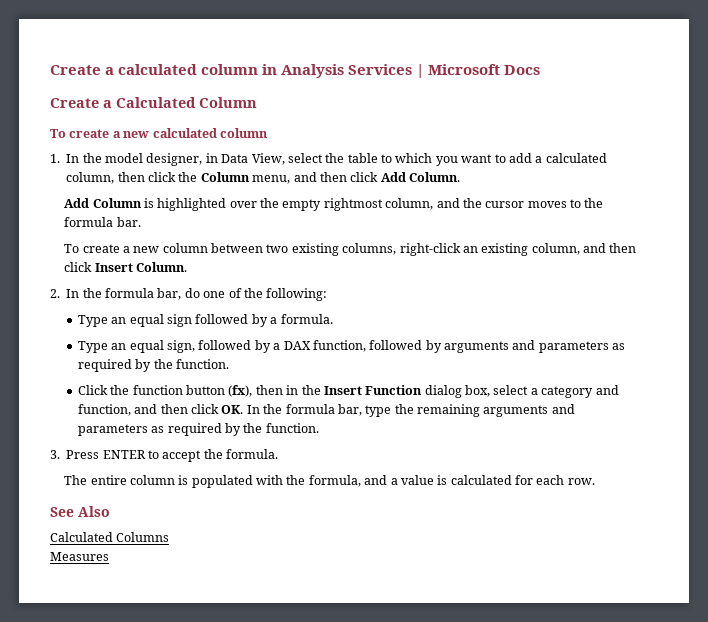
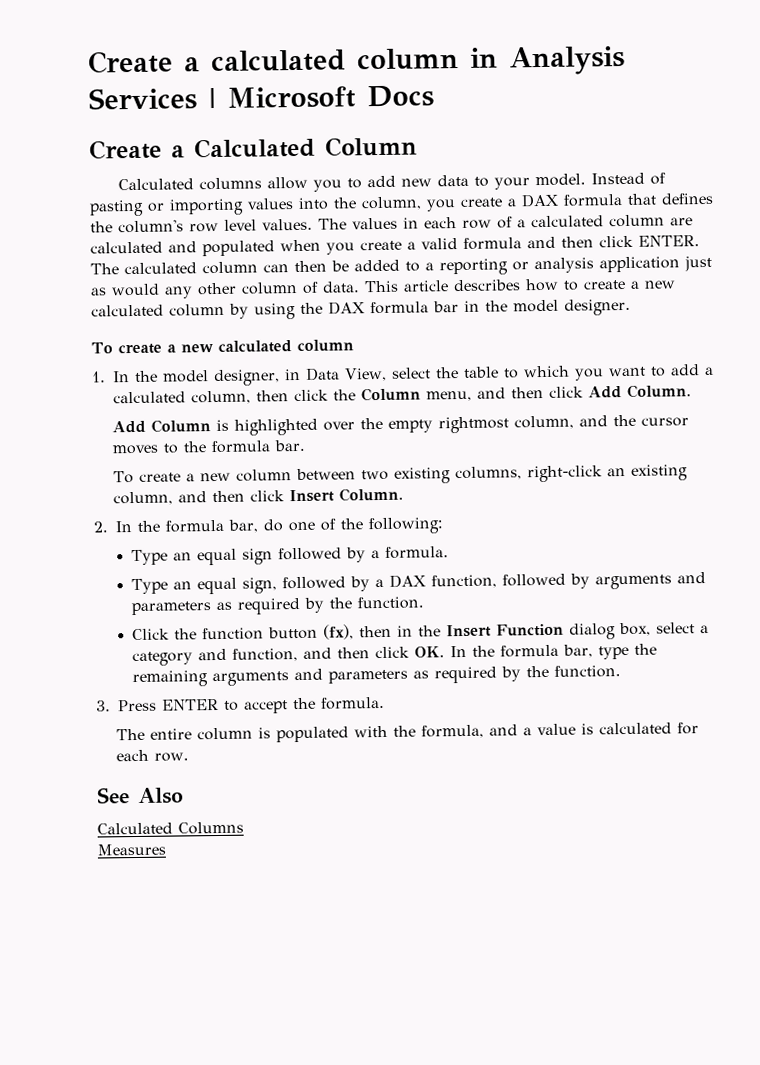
(257, 102) none -> [118,172,667,192] [89,192,714,217] [90,214,693,234] [90,235,700,257] [90,255,712,276] [90,278,676,299] [91,298,631,320] // Calculated columns allow you to add new data to your model. Instead of pasting or importing values into the column, you create a DAX formula that defines the column's row level values. The values in each row of a calculated column are calculated and populated when you create a valid formula and then click ENTER. The calculated column can then be added to a reporting or analysis application just as would any other column of data. This article describes how to create a new calculated column by using the DAX formula bar in the model designer.

